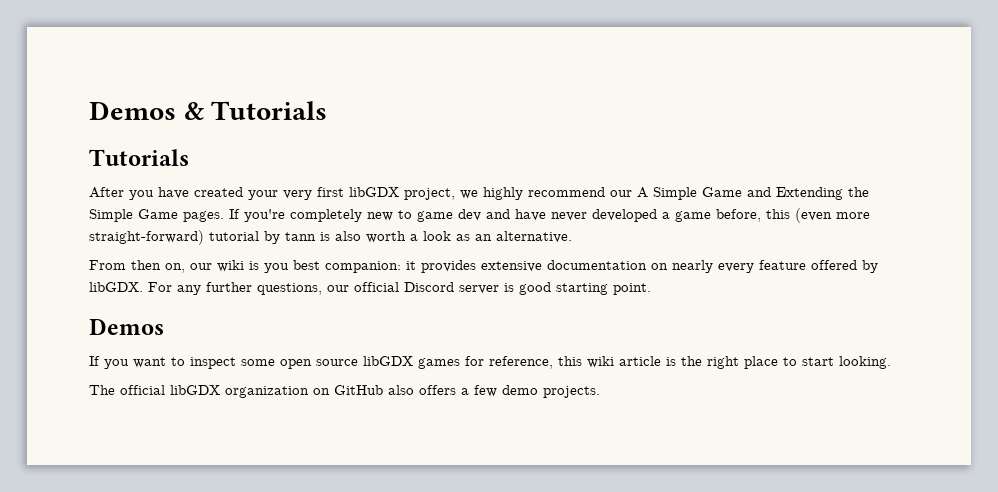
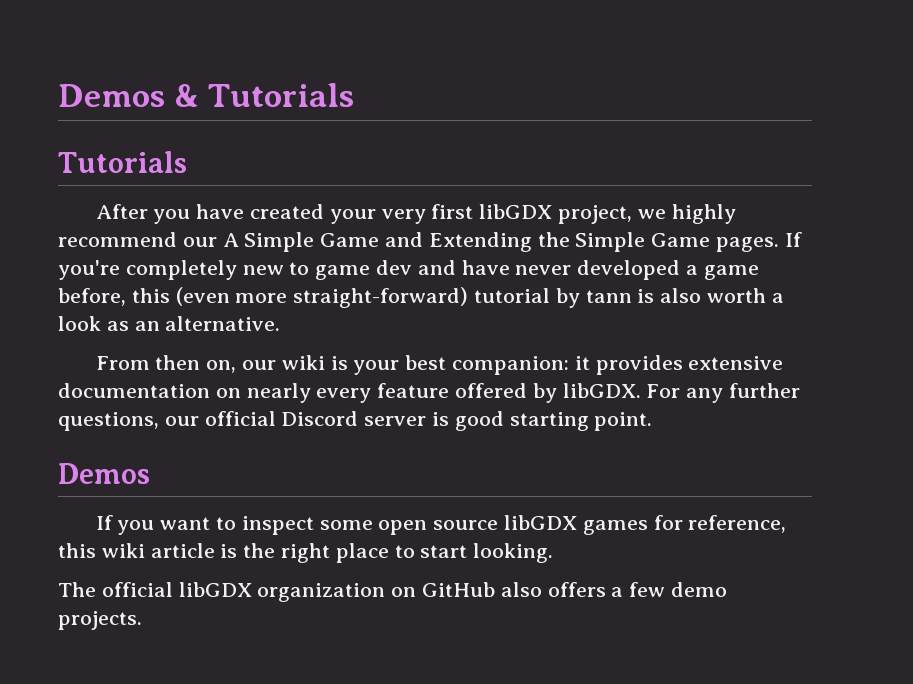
[264,263,289,273] you -> [353,360,400,375] your

